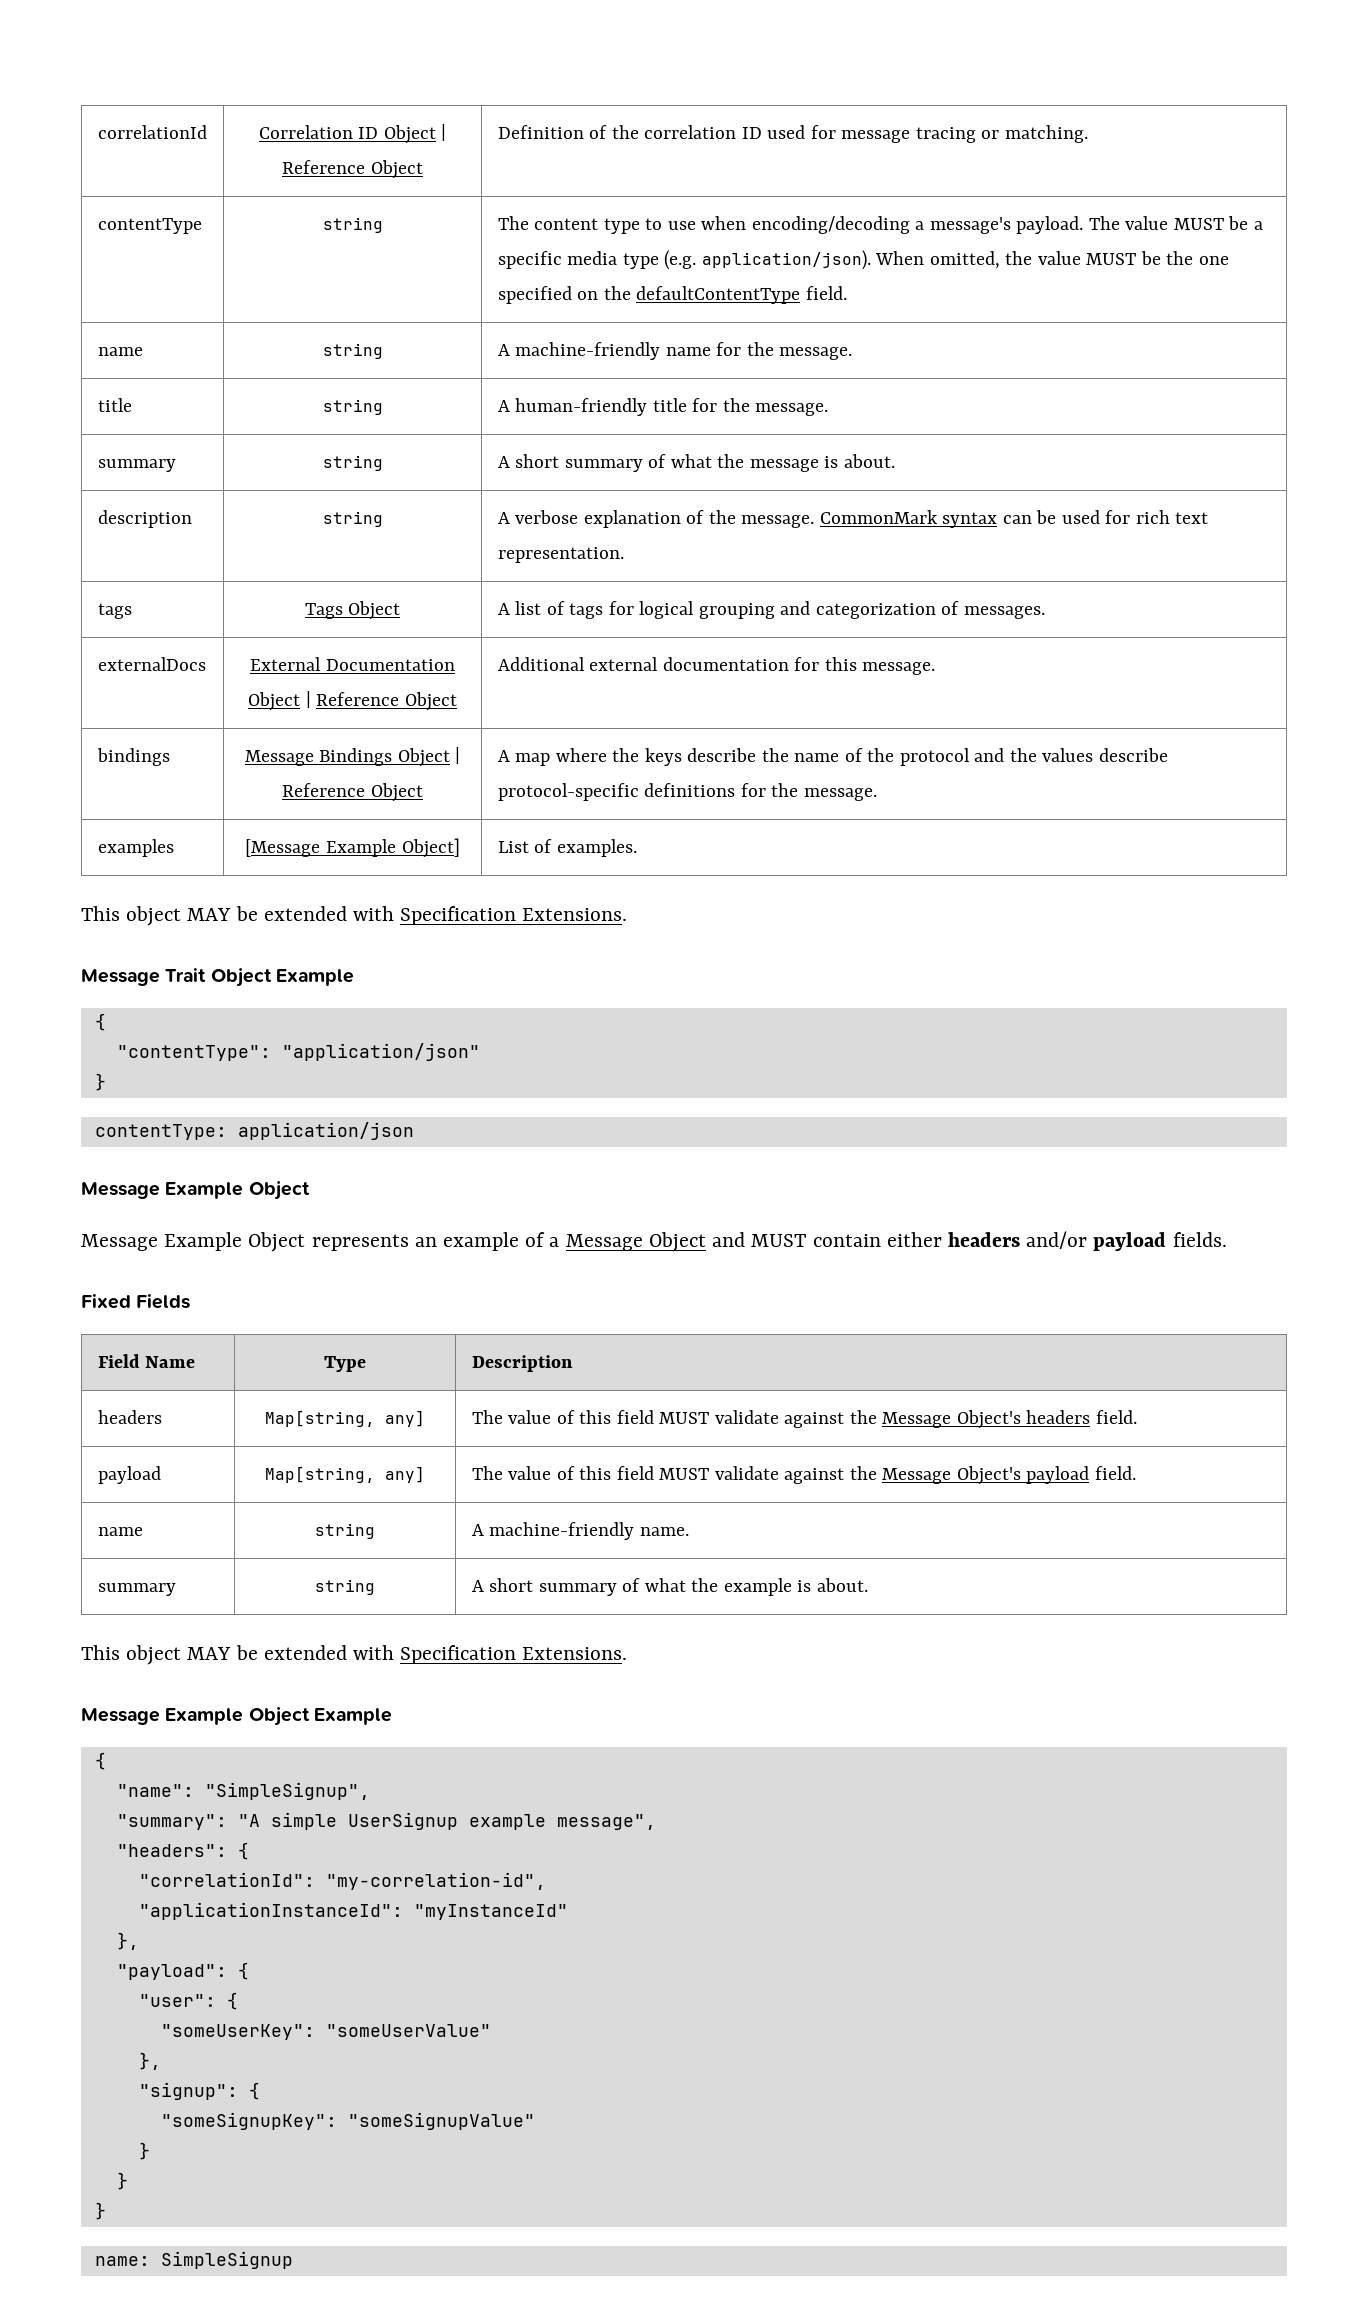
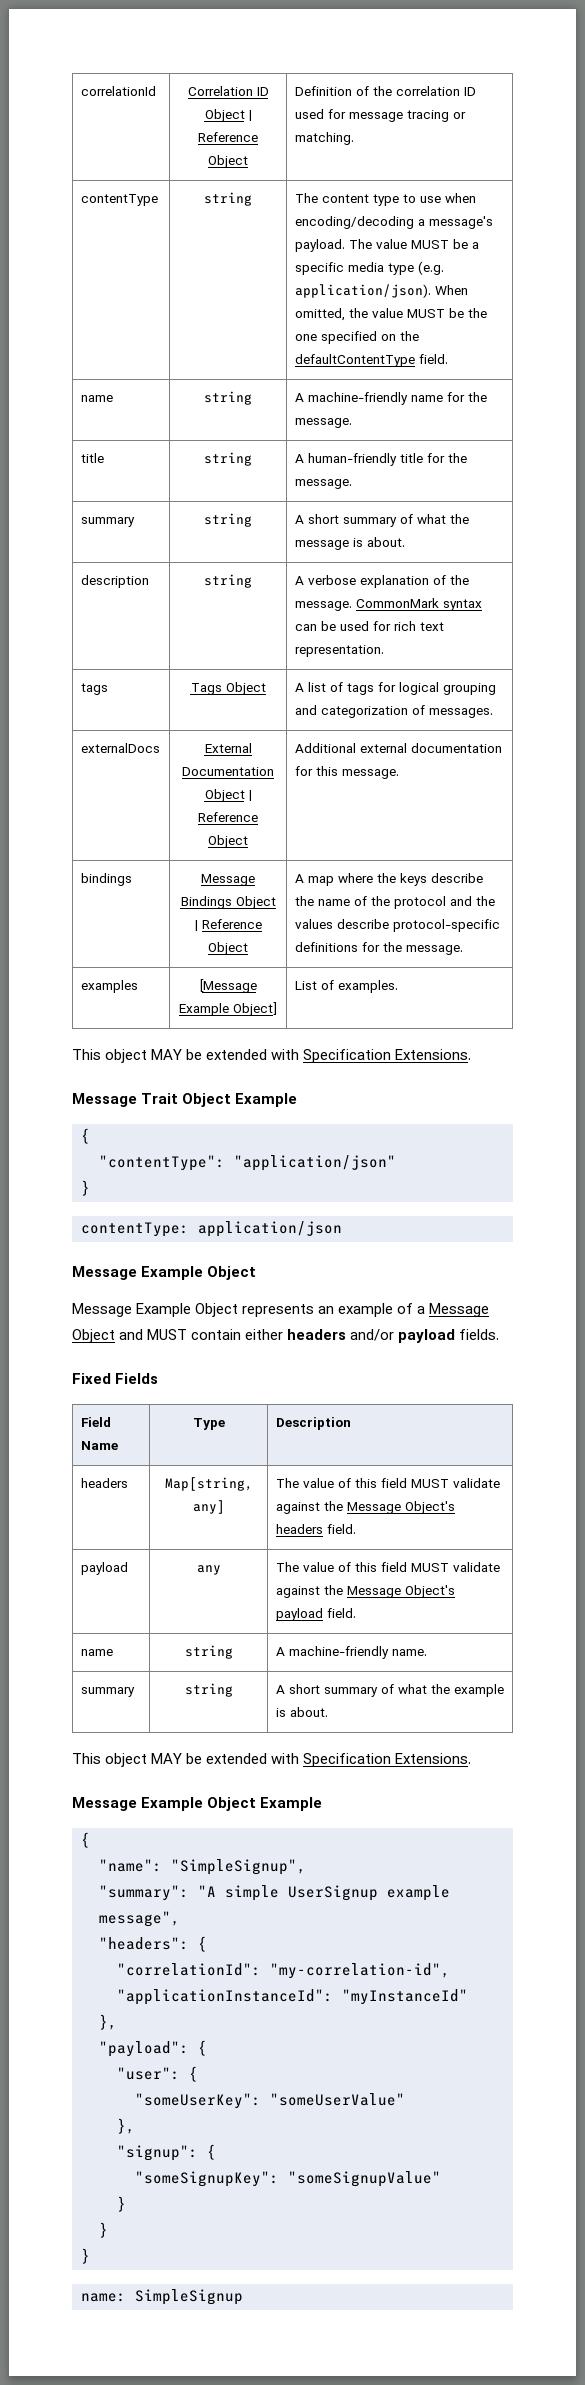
[265,1466,425,1483] Map[string, any] -> [196,1565,221,1575] any

